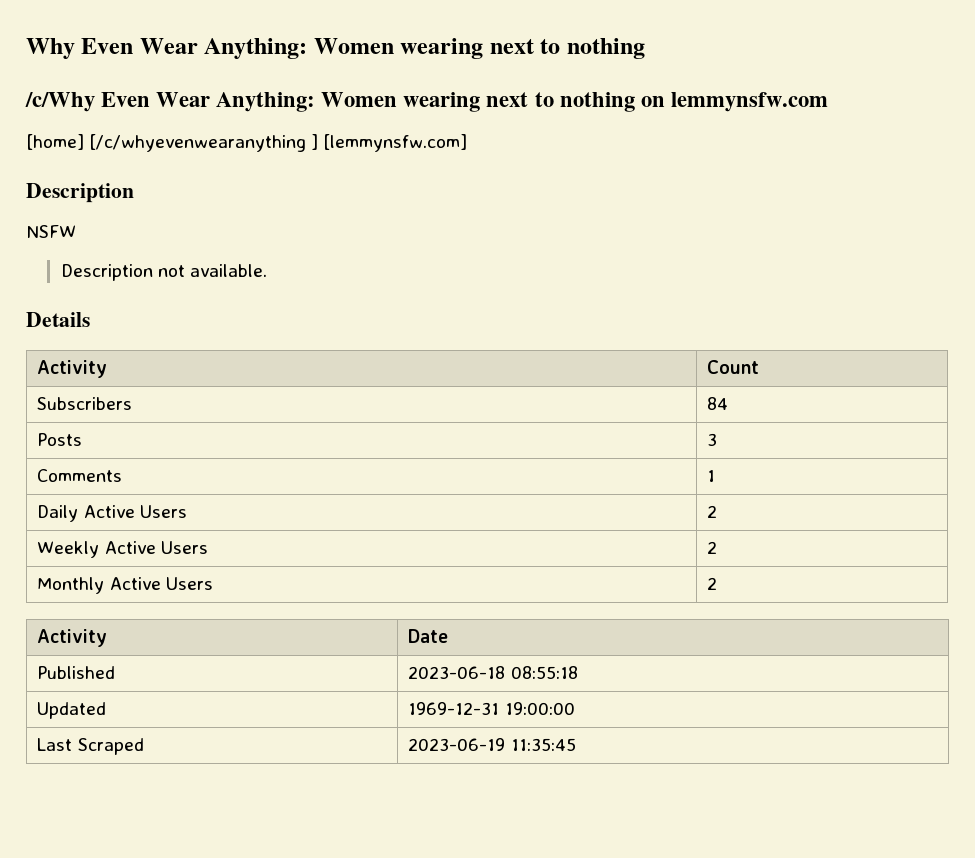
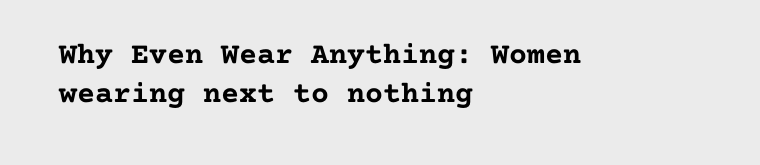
[25,92,828,112] [26,134,468,152] [26,183,134,203] [26,225,76,238] [60,264,267,281] [26,312,90,327] [37,360,108,378] [707,360,760,374] [37,397,133,410] [707,397,729,410] [37,433,83,446] [707,433,718,446] [37,469,123,482] [707,470,716,482] [37,505,187,522] [707,505,718,518] [37,541,208,558] [707,541,718,554] [37,577,213,594] [707,577,718,590] [37,629,108,647] [408,629,449,643] [37,666,116,679] [408,666,578,679] [37,702,107,719] [408,702,575,715] [37,738,144,755] [408,738,576,751] // /c/Why Even Wear Anything: Women wearing next to nothing on lemmynsfw.com // [home] [/c/whyevenwearanything ] [lemmynsfw.com] // Description // NSFW // Description not available. // Details // Activity | Count // Subscribers | 84 // Posts | 3 // Comments | 1 // Daily Active Users | 2 // Weekly Active Users | 2 // Monthly Active Users | 2 // Activity | Date // Published | 2023-06-18 08:55:18 // Updated | 1969-12-31 19:00:00 // Last Scraped | 2023-06-19 11:35:45 -> (473, 95) none

